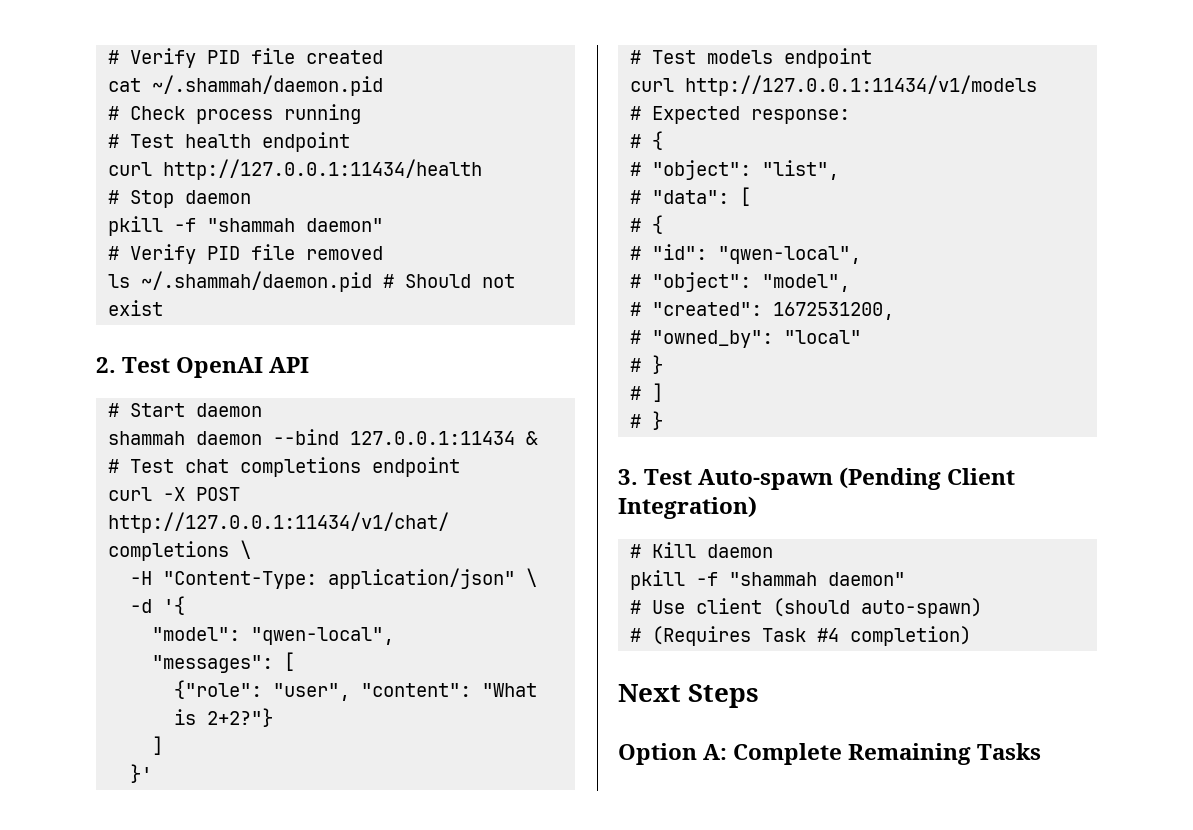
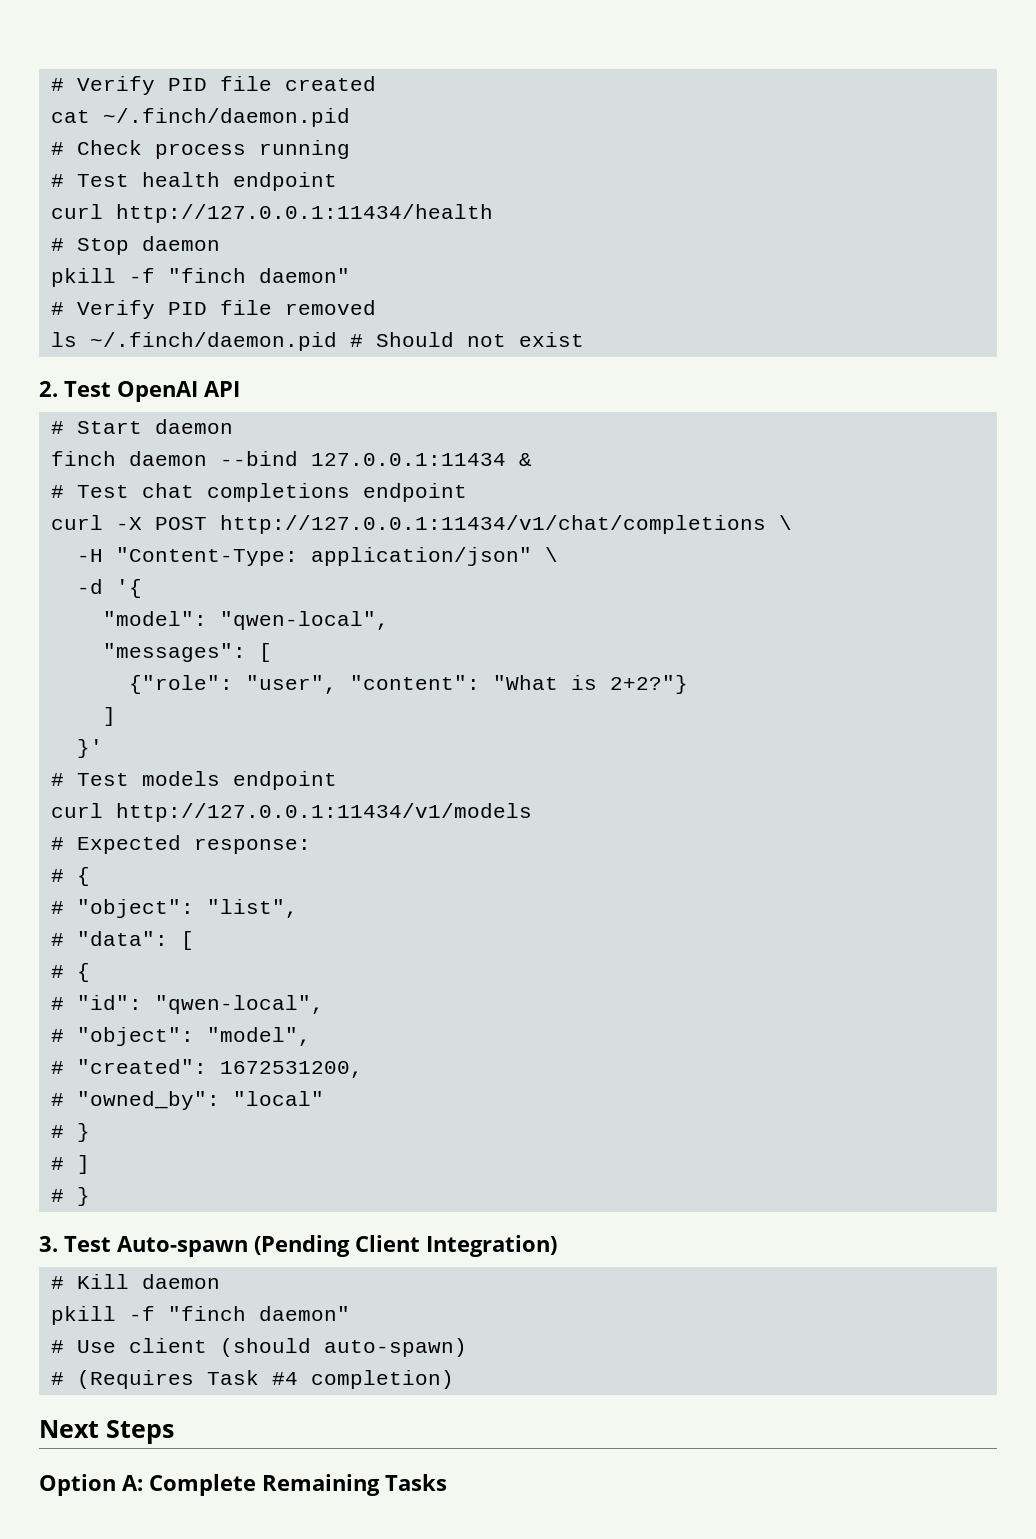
[151,75,383,96] ~/.shammah/daemon.pid -> [103,108,351,127] ~/.finch/daemon.pid
[206,218,295,232] "shammah -> [168,268,247,283] "finch
[140,271,372,292] ~/.shammah/daemon.pid -> [90,332,338,351] ~/.finch/daemon.pid
[107,431,185,445] shammah -> [51,451,117,466] finch
[728,572,817,586] "shammah -> [168,1306,247,1321] "finch

